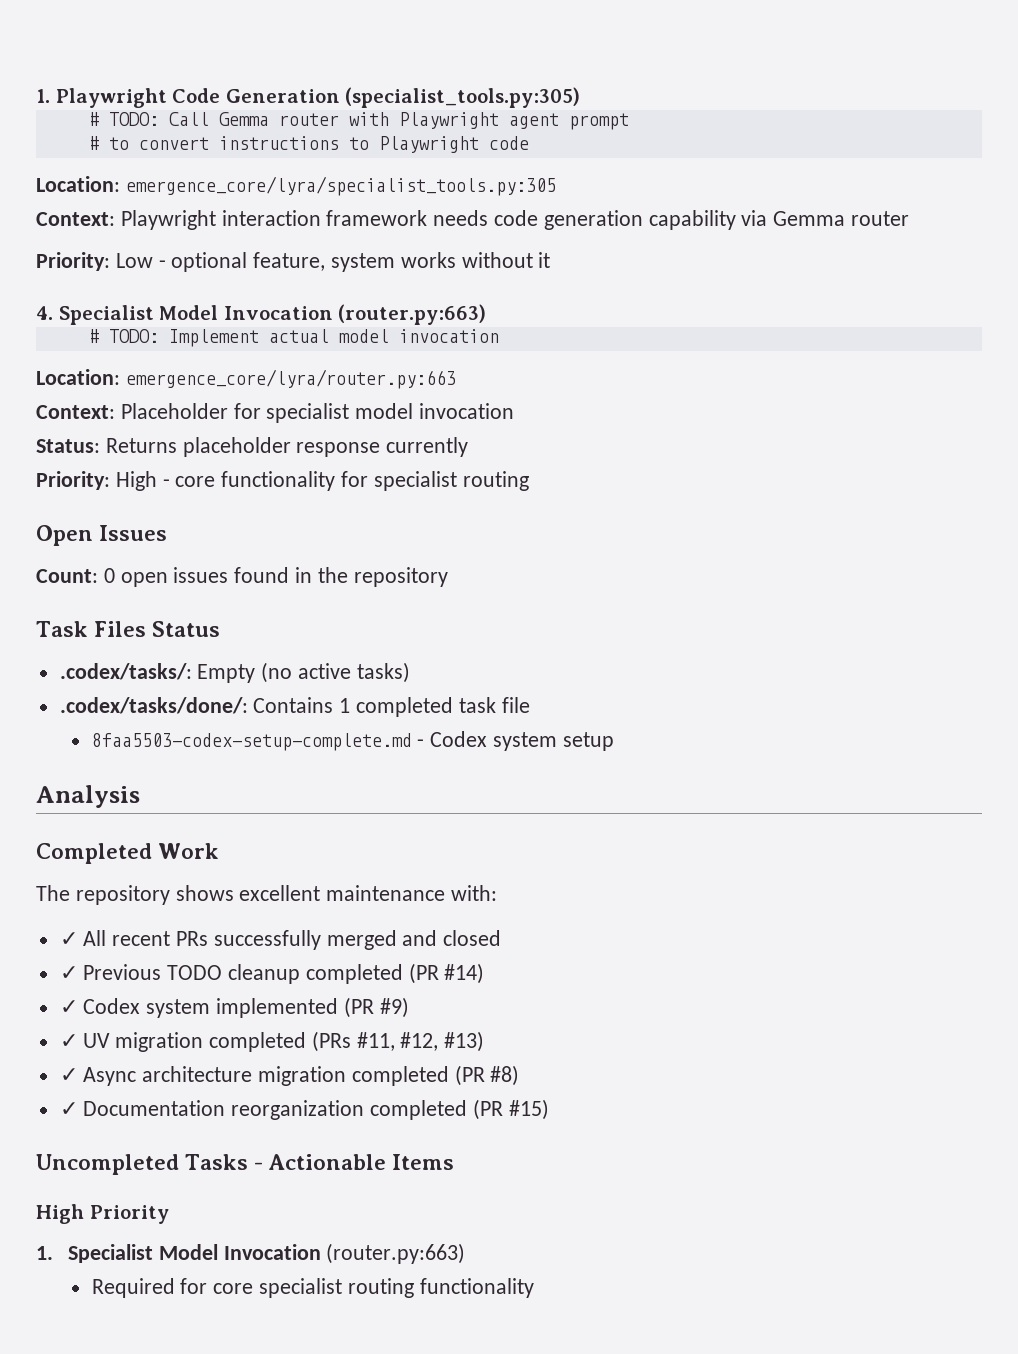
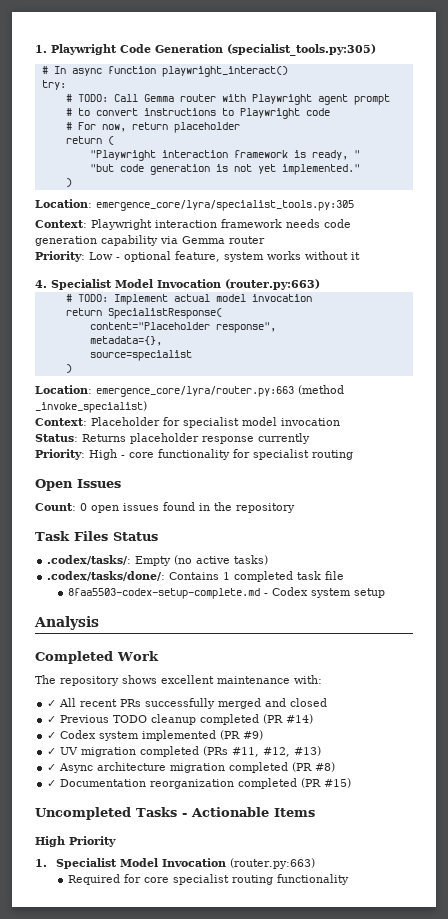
(581, 97) none -> [41,66,288,77] [41,80,66,90] // # In async function playwright_interact() // try:
(529, 143) none -> [65,122,240,133] [65,136,114,145] [89,150,360,161] [89,164,360,175] [65,178,72,187] // # For now, return placeholder // return ( // "Playwright interaction framework is ready, " // "but code generation is not yet implemented." // )
(499, 336) none -> [65,308,222,319] [89,322,276,333] [89,336,162,346] [89,350,192,361] [65,364,72,373] // return SpecialistResponse( // content="Placeholder response", // metadata={}, // source=specialist // )
(456, 379) none -> [298,385,344,395] [35,401,147,413] (method _invoke_specialist)

